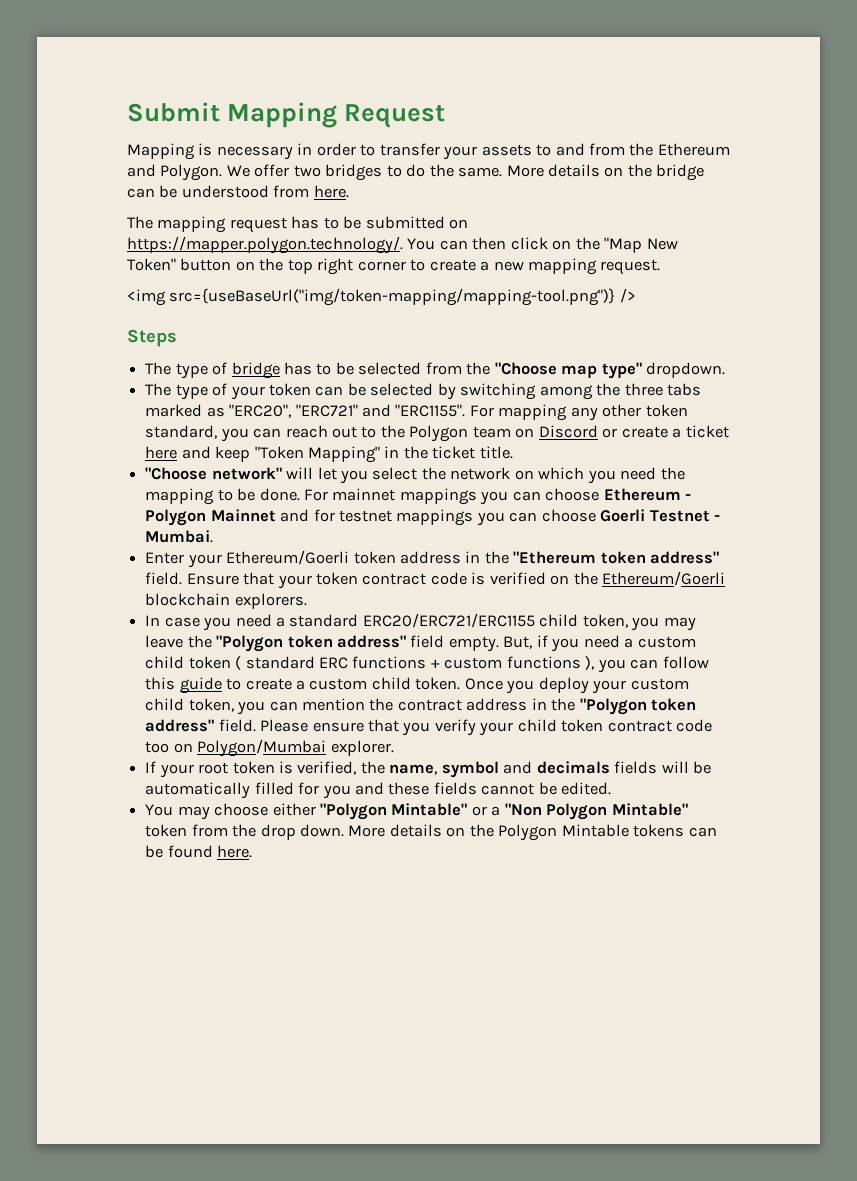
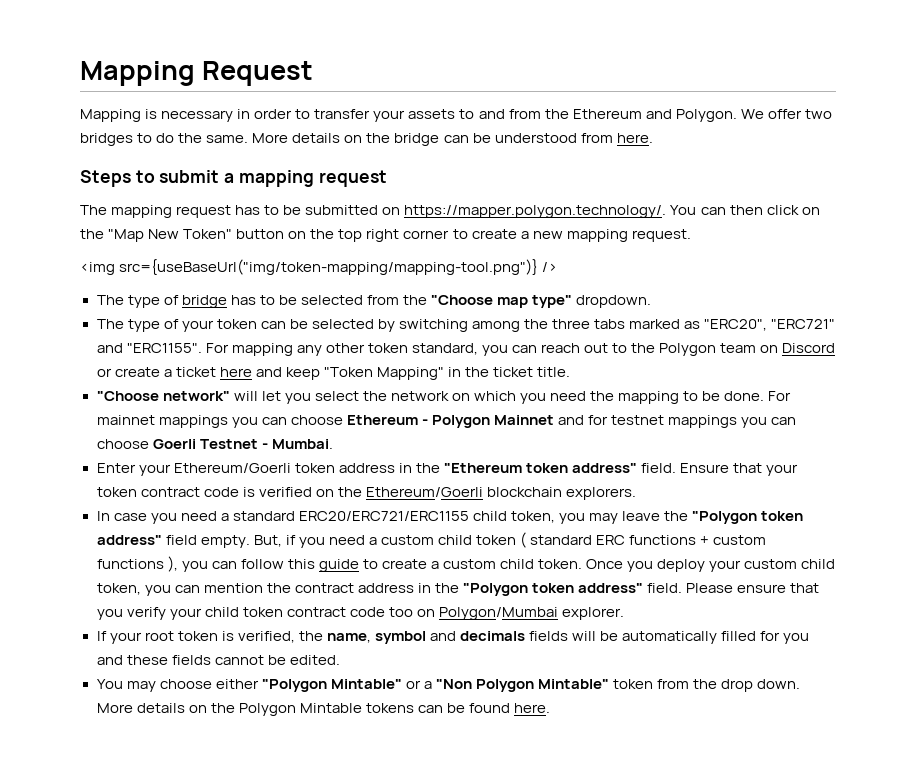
[127,102,220,122] Submit -> (80, 73) none
(349, 191) none -> [80,170,387,187] // Steps to submit a mapping request
[127,329,177,347] // Steps -> (558, 267) none

